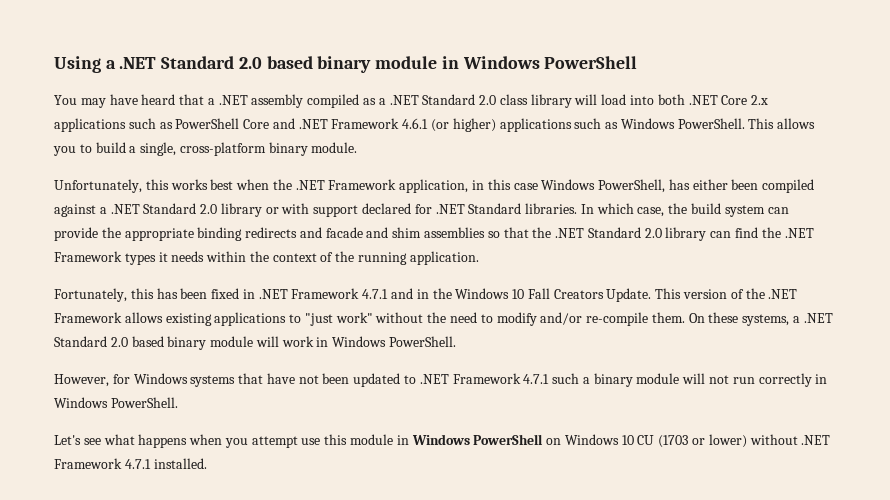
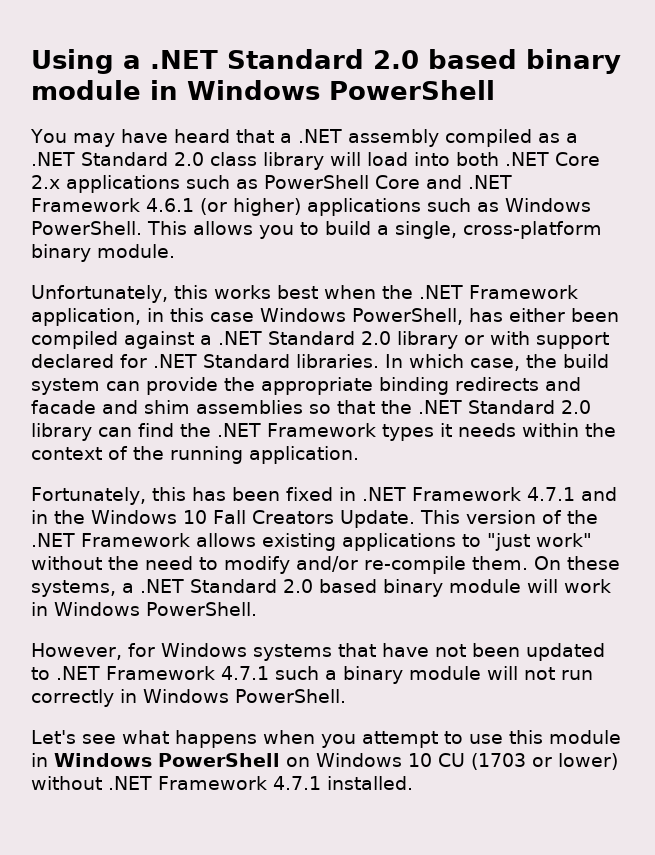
(298, 442) none -> [444,731,463,744] to

